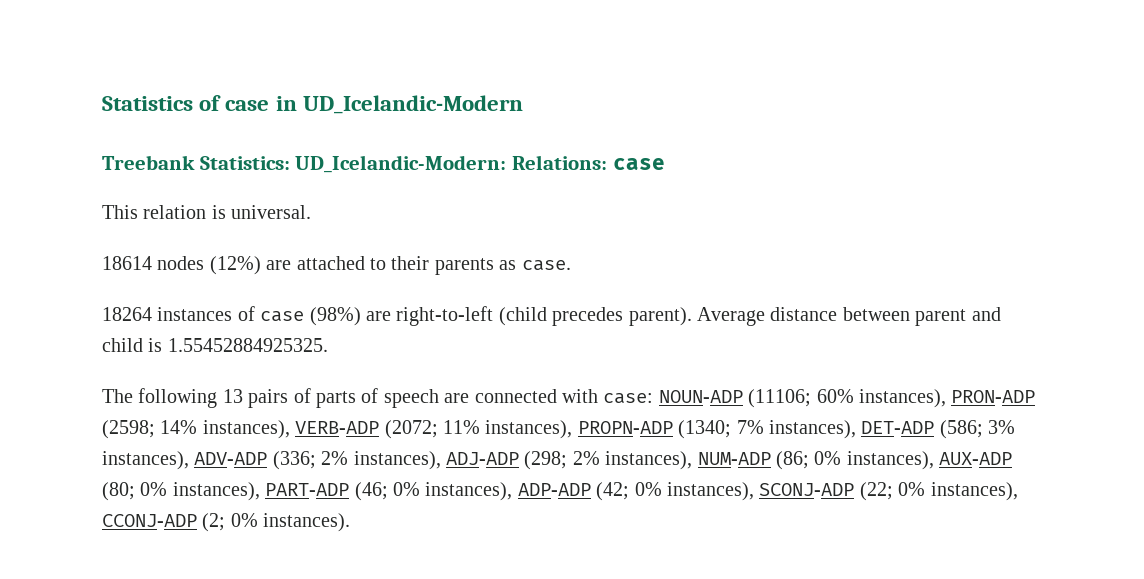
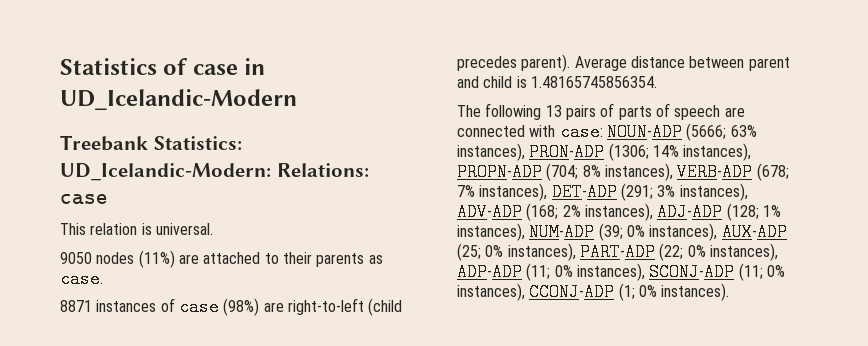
[102,256,261,275] 18614 nodes (12%) -> [60,250,175,268] 9050 nodes (11%)
[102,307,152,321] 18264 -> [60,300,92,312] 8871
[167,338,328,352] 1.55452884925325. -> [530,76,657,88] 1.48165745856354.
[748,389,854,408] (11106; 60% -> [686,123,757,141] (5666; 63%
[102,420,155,439] (2598; -> [608,143,649,161] (1306;
[295,420,732,439] VERB-ADP (2072; 11% instances), PROPN-ADP (1340; -> [457,163,789,181] PROPN-ADP (704; 8% instances), VERB-ADP (678;
[939,420,983,439] (586; -> [620,183,653,201] (291;
[272,451,316,470] (336; -> [526,203,559,221] (168;
[524,451,600,470] (298; 2% -> [726,203,781,221] (128; 1%
[775,451,809,470] (86; -> [598,223,623,241] (39;
[102,482,135,501] (80; -> [457,243,481,261] (25;
[354,482,388,501] (46; -> [659,243,684,261] (22;
[596,482,630,501] (42; -> [526,263,551,281] (11;
[859,482,893,501] (22; -> [738,263,763,281] (11;
[202,513,226,532] (2; -> [618,283,635,301] (1;

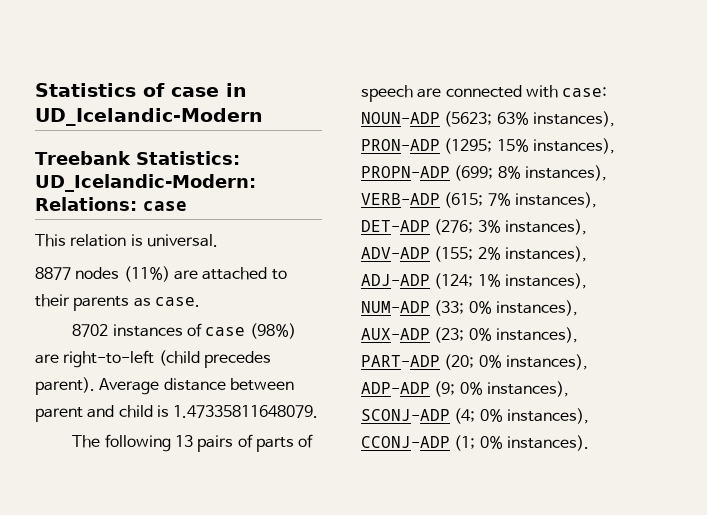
[60,252,92,264] 9050 -> [35,267,71,280] 8877
[60,300,92,312] 8871 -> [72,324,109,337] 8702
[530,76,657,88] 1.48165745856354. -> [173,405,319,418] 1.47335811648079.
[686,123,727,141] (5666; -> [444,111,493,127] (5623;
[608,143,679,161] (1306; 14% -> [444,138,529,154] (1295; 15%
[546,163,579,181] (704; -> [454,165,494,181] (699;
[756,163,789,181] (678; -> [444,192,484,208] (615;
[620,183,653,201] (291; -> [434,219,474,235] (276;
[526,203,559,221] (168; -> [434,246,474,262] (155;
[726,203,759,221] (128; -> [434,273,474,289] (124;
[598,223,623,241] (39; -> [434,300,465,316] (33;
[457,243,481,261] (25; -> [434,327,465,343] (23;
[659,243,684,261] (22; -> [444,354,475,370] (20;
[526,263,551,281] (11; -> [434,381,456,397] (9;
[738,263,763,281] (11; -> [454,408,476,424] (4;

